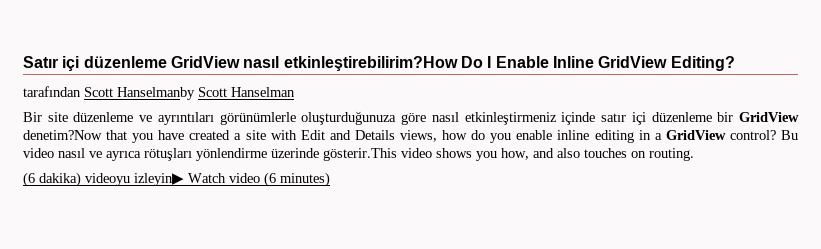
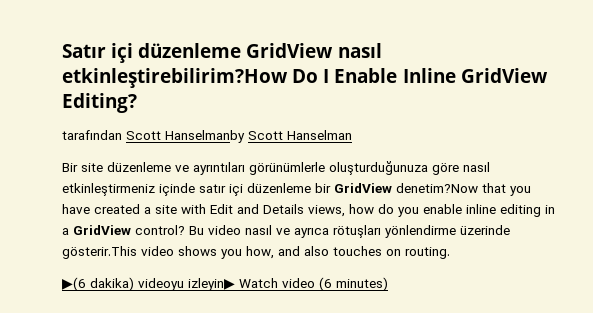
[23,172,35,187] (6 -> [62,277,86,291] ▶(6

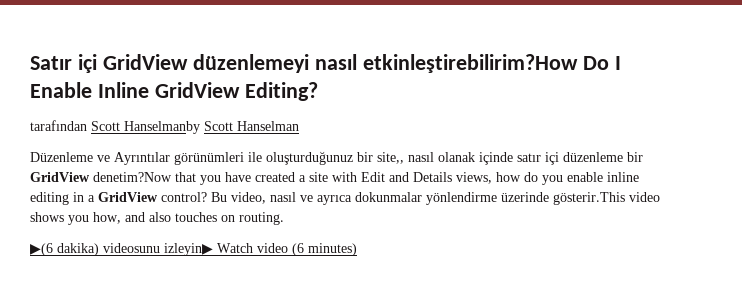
[138,43,334,58] düzenleme GridView -> [102,54,309,73] GridView düzenlemeyi
[62,161,490,175] [62,183,155,196] Bir site düzenleme ve ayrıntıları görünümlerle oluşturduğunuza göre nasıl etkinleştirmeniz -> [30,151,475,165] Düzenleme ve Ayrıntılar görünümleri ile oluşturduğunuz bir site,, nasıl olanak
[208,225,241,235] video -> [231,192,266,204] video,
[333,225,381,238] rötuşları -> [355,192,422,202] dokunmalar
[138,278,184,291] videoyu -> [103,243,160,253] videosunu

